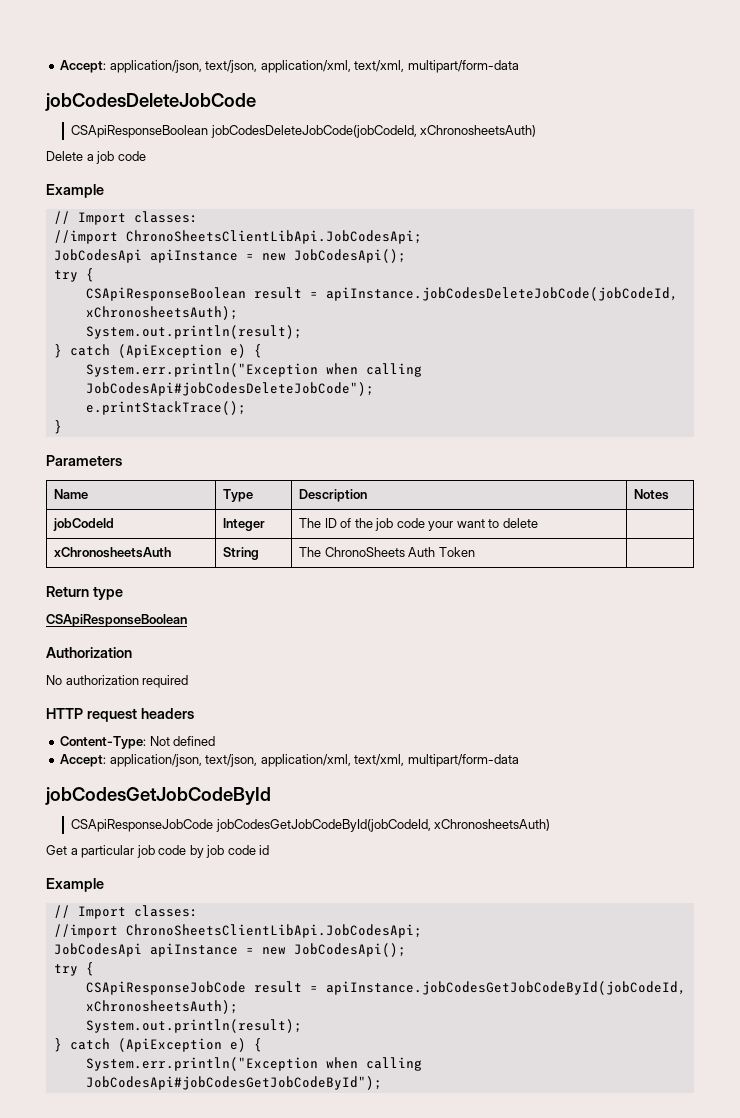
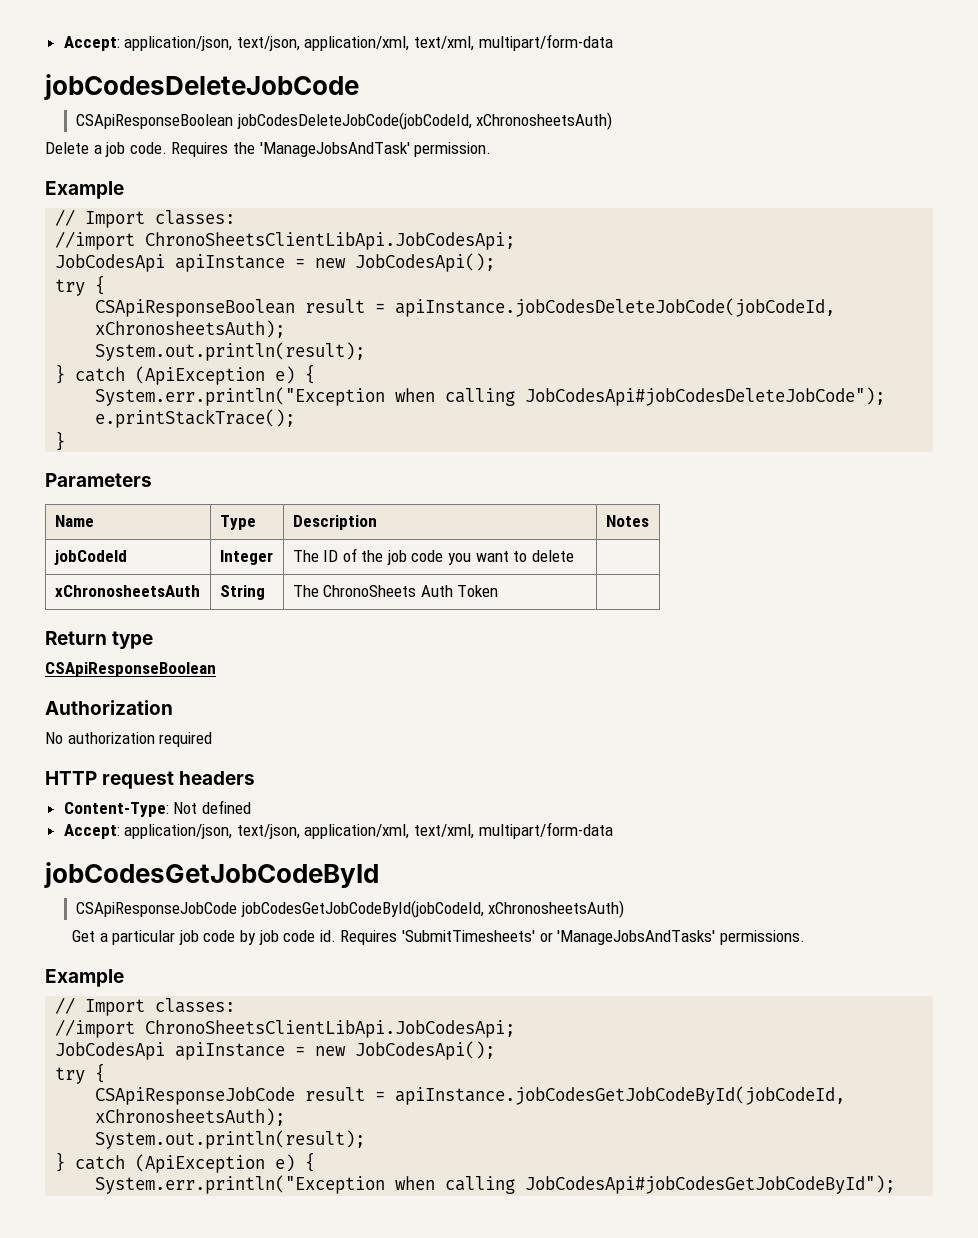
[117,151,146,161] code -> [129,142,492,157] code. Requires the 'ManageJobsAndTask' permission.
[428,521,454,531] your -> [448,553,472,565] you
[259,845,270,855] id -> [319,930,805,945] id. Requires 'SubmitTimesheets' or 'ManageJobsAndTasks' permissions.

